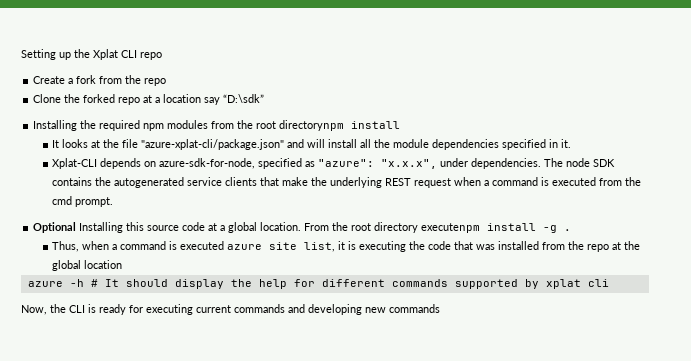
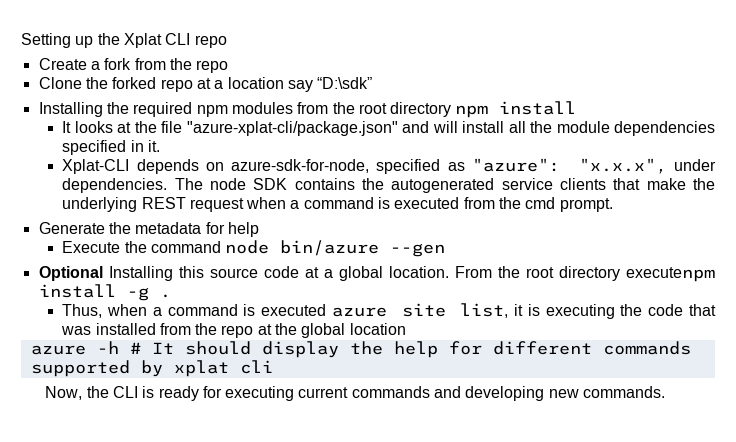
[279,120,345,131] directorynpm -> [390,102,489,118] directory npm
(114, 202) none -> [38,222,259,237] [62,240,446,257] // Generate the metadata for help // Execute the command node bin/azure --gen
[389,304,440,313] commands -> [583,386,666,398] commands.

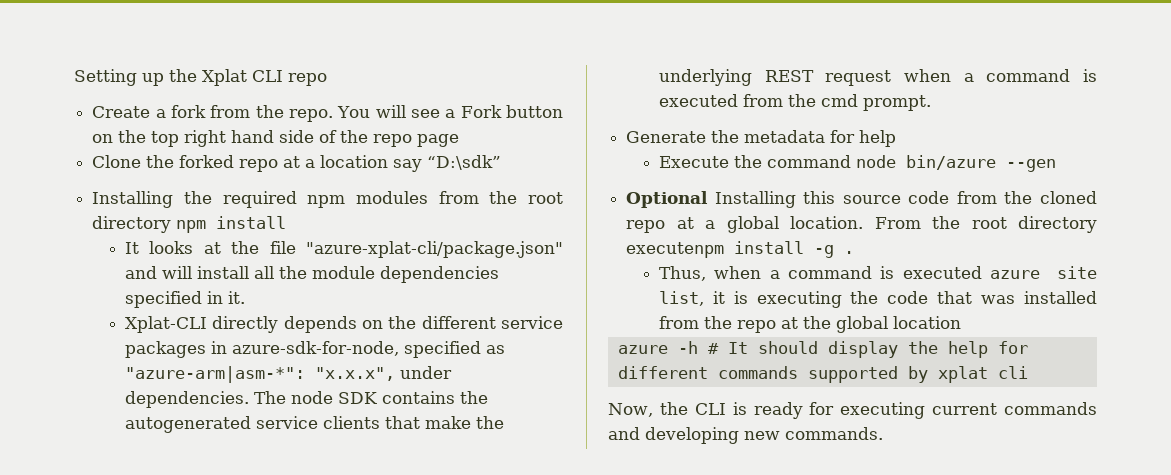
[196,60,229,73] repo -> [288,105,563,122] [92,130,460,147] repo. You will see a Fork button on the top right hand side of the repo page
(130, 166) none -> [212,316,279,333] directly
(224, 166) none -> [388,316,563,329] [124,341,227,358] the different service packages in
[472,158,561,172] "azure": -> [124,366,305,383] "azure-arm|asm-*":
(299, 272) none -> [956,191,1097,204] [626,220,666,233] from the cloned repo

